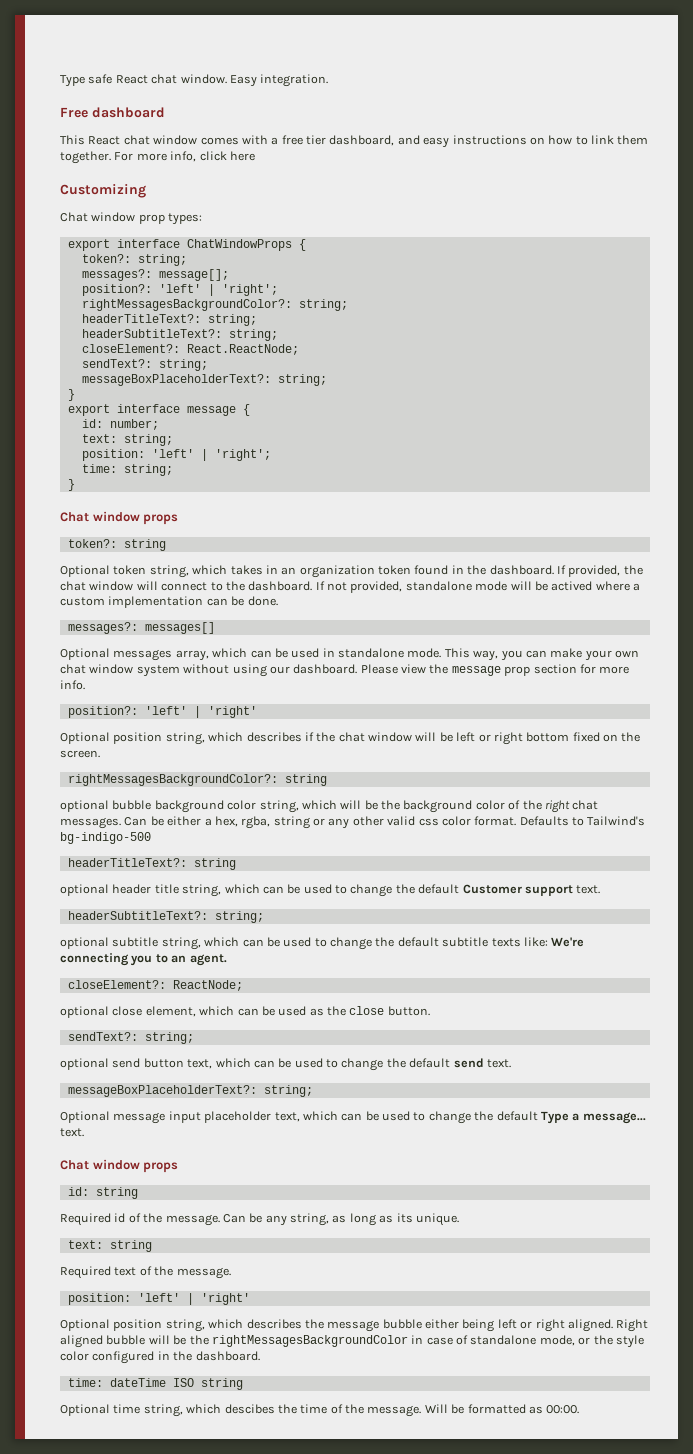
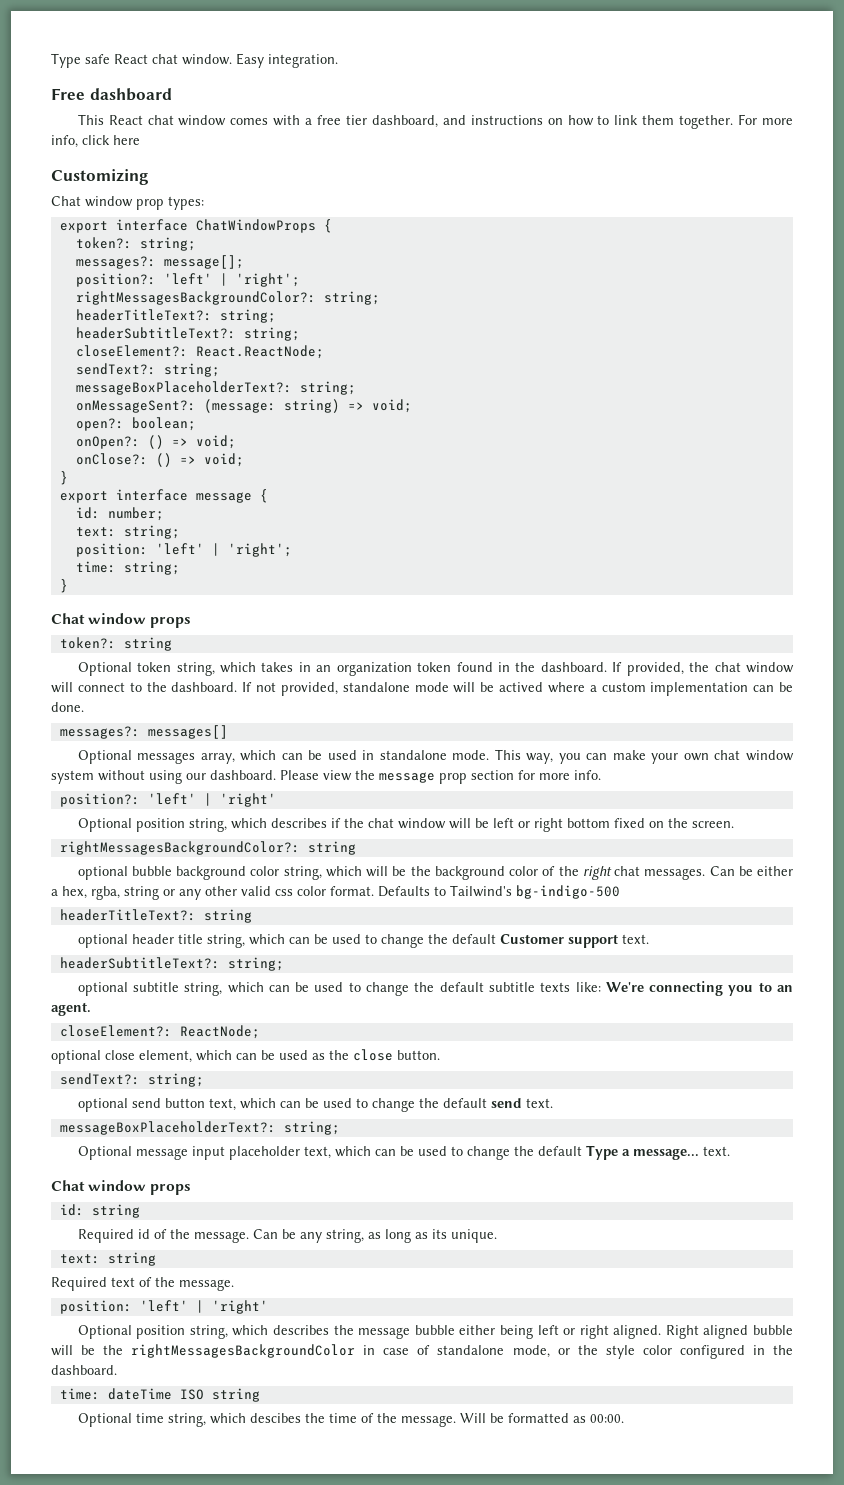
[423,137,450,148] easy -> (466, 120) none
(327, 380) none -> [75,399,412,413] [75,417,196,431] [75,435,236,449] [75,453,244,467] // onMessageSent?: (message: string) => void; // open?: boolean; // onOpen?: () => void; // onClose?: () => void;

